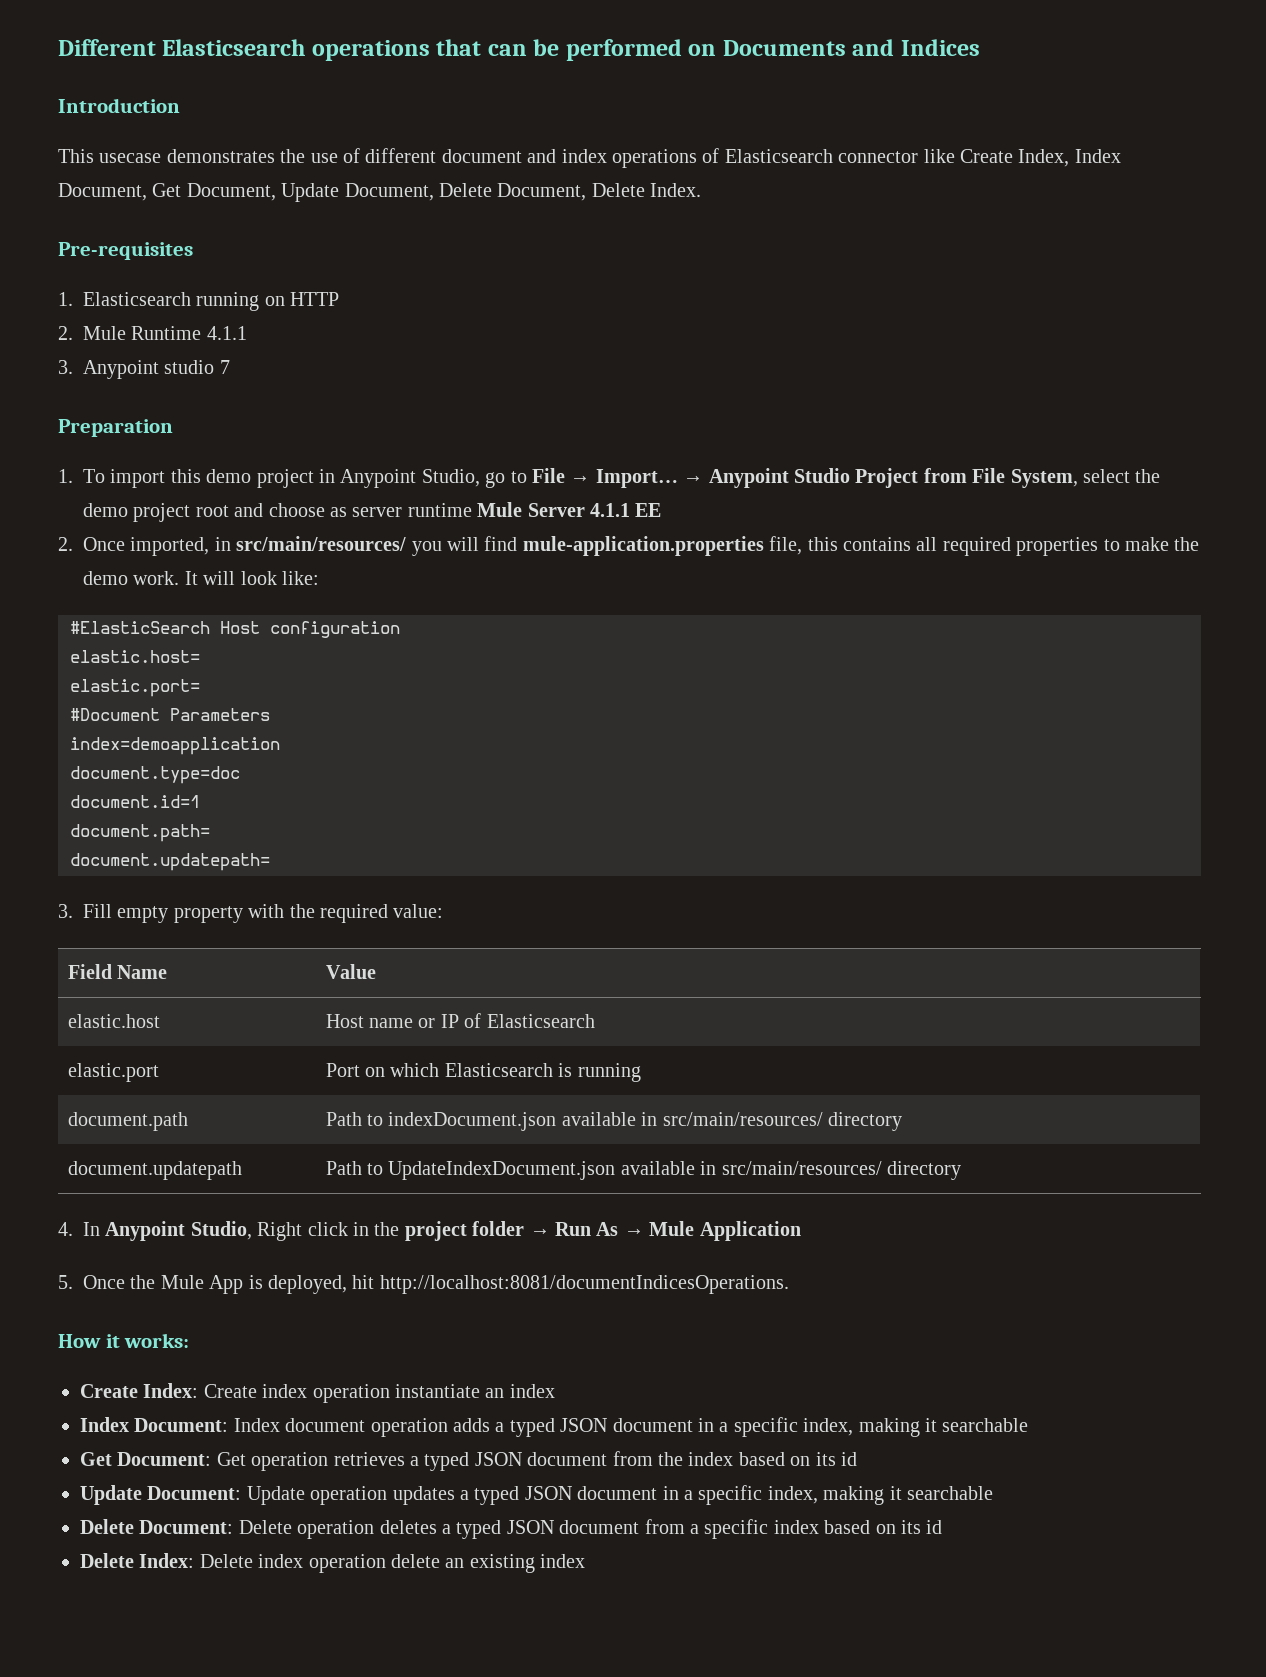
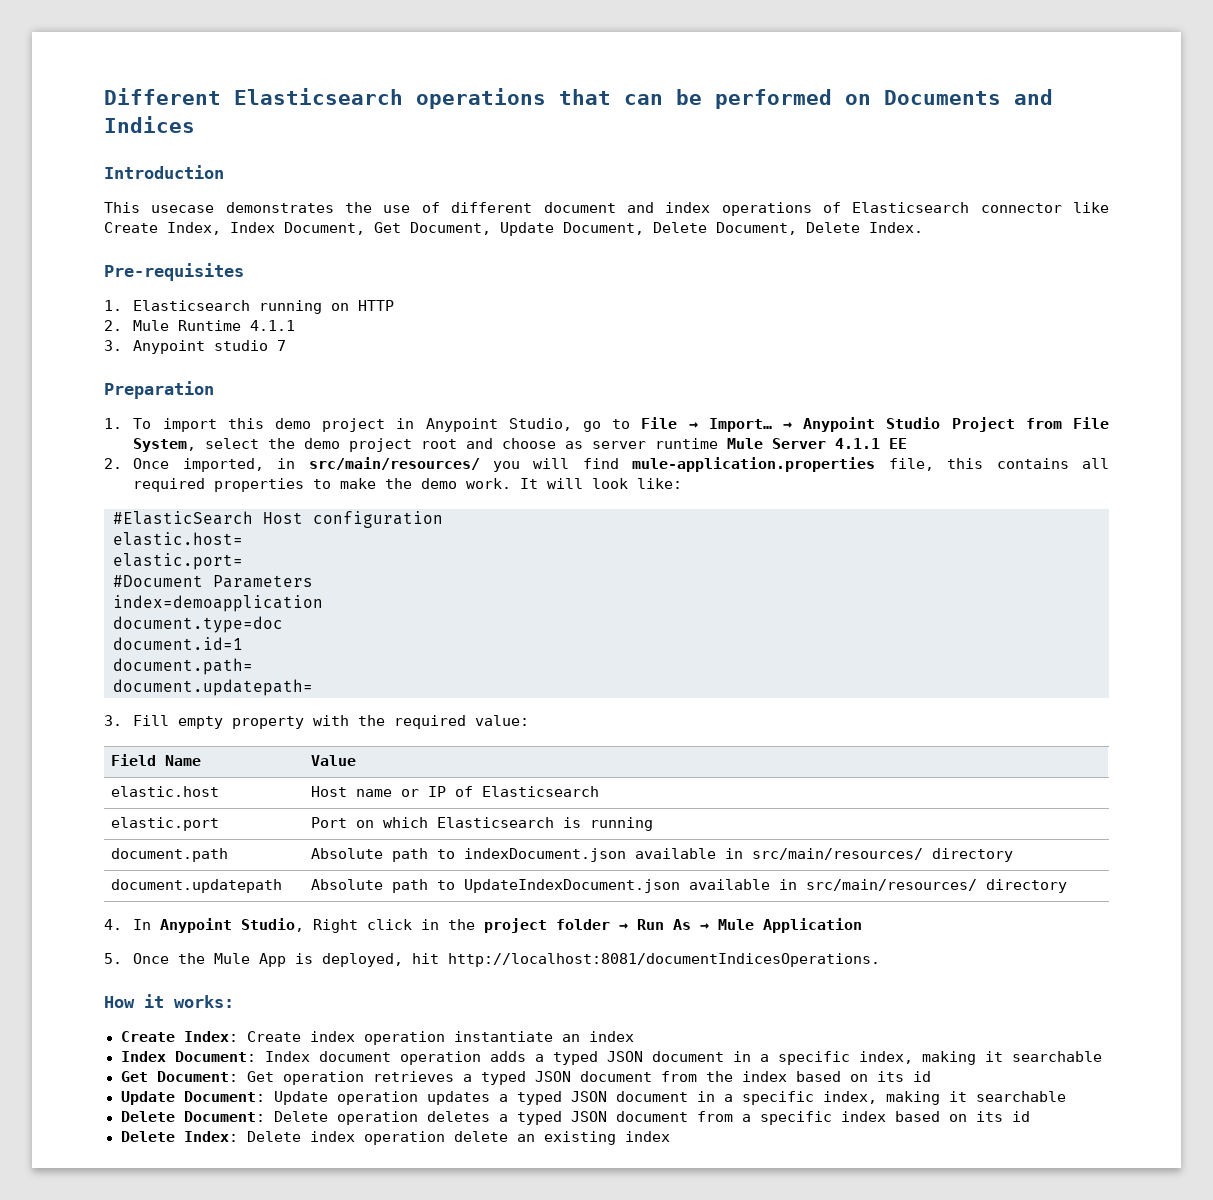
[325,1112,362,1126] Path -> [311,848,429,862] Absolute path
[325,1161,362,1175] Path -> [311,879,429,893] Absolute path

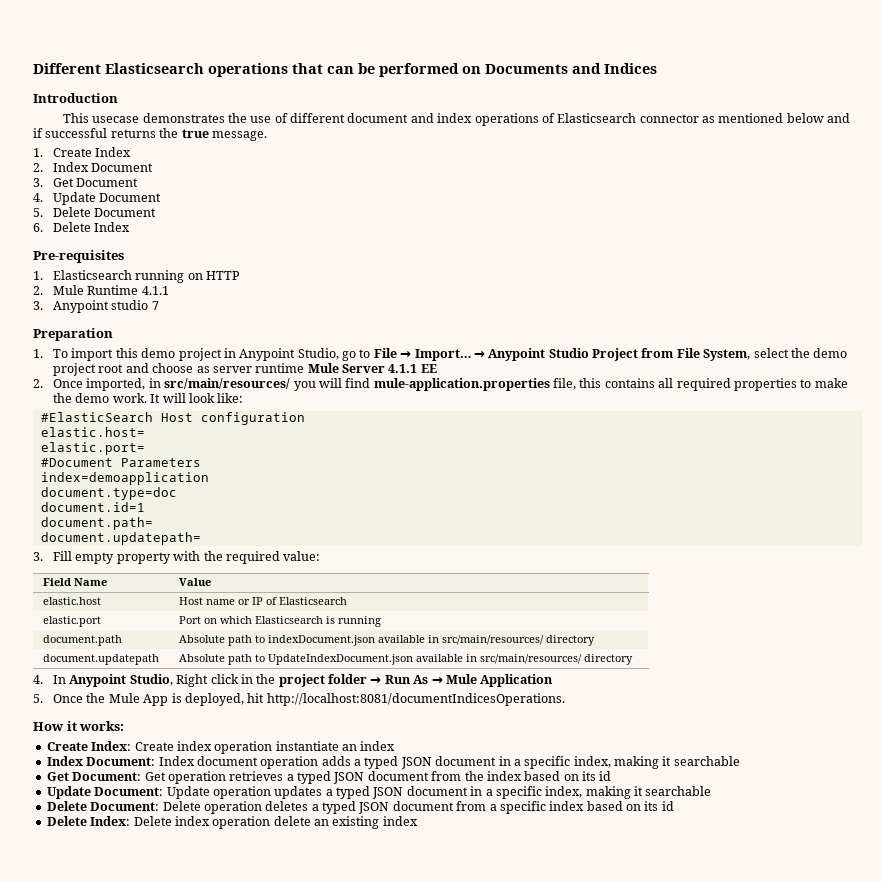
[1073,202,1109,213] [104,222,923,236] like Create Index, Index Document, Get Document, Update Document, Delete Document, Delete Index. -> [702,113,851,123] [33,128,267,141] [33,147,132,157] [33,162,154,172] [33,178,139,187] [33,192,162,205] [33,207,157,217] [33,222,131,232] as mentioned below and if successful returns the true message. // 1. Create Index // 2. Index Document // 3. Get Document // 4. Update Document // 5. Delete Document // 6. Delete Index

